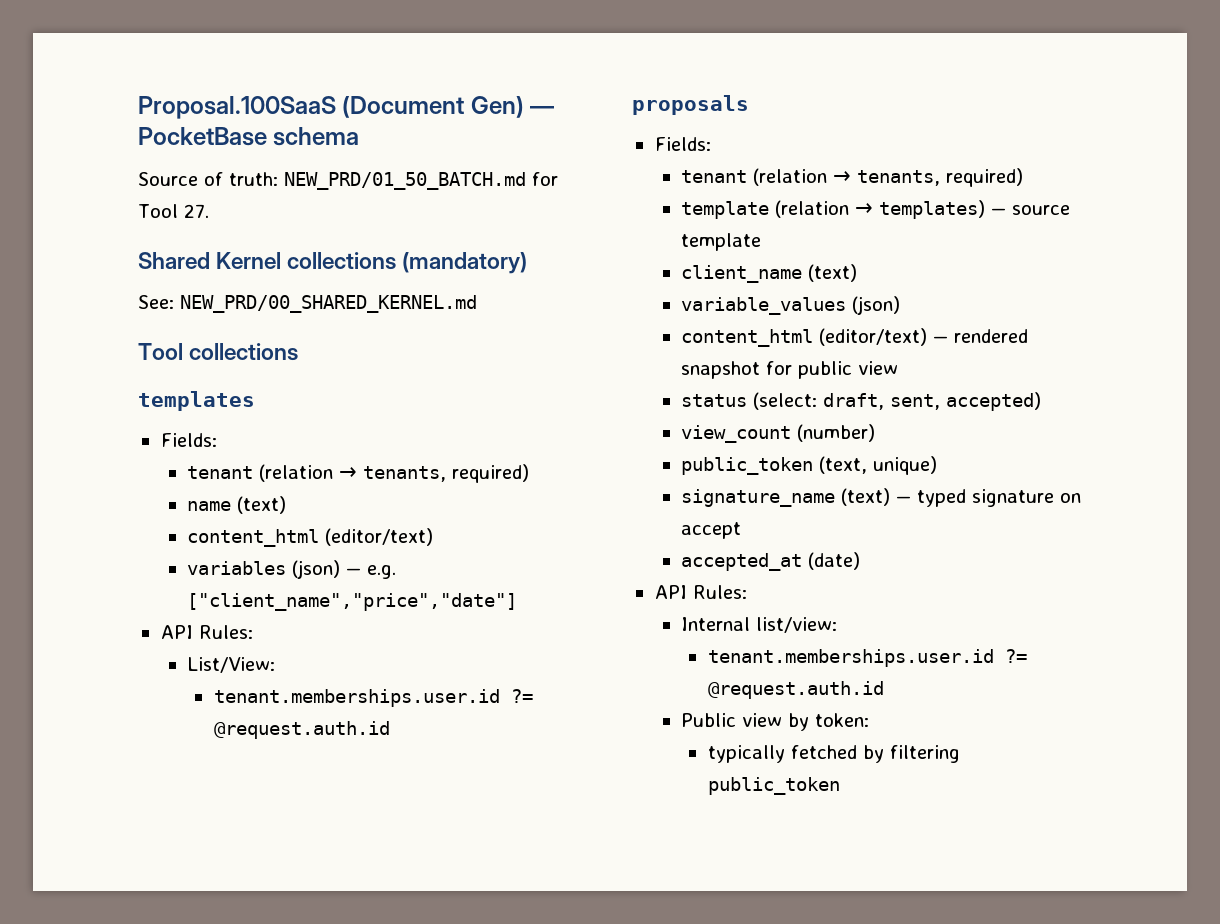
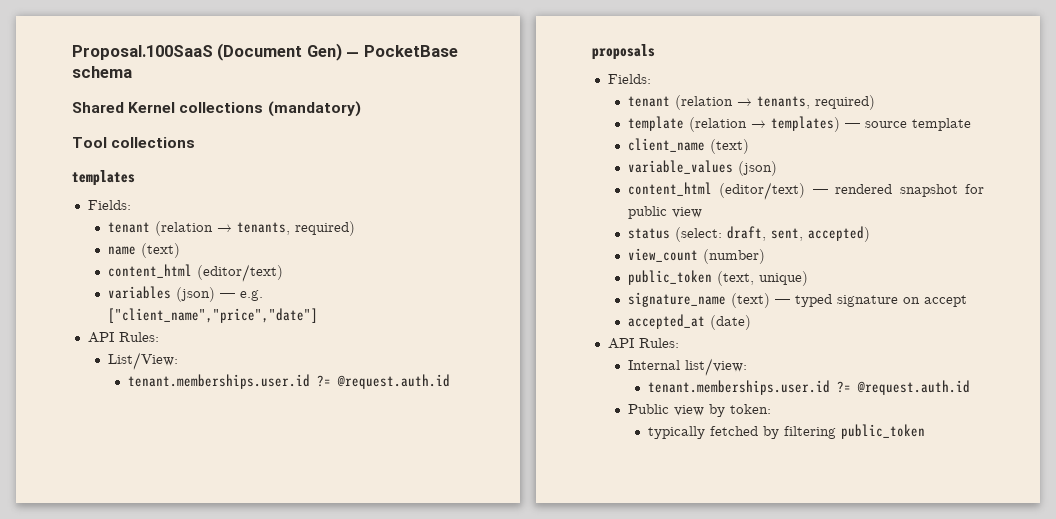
[138,172,558,190] [138,204,209,218] // Source of truth: NEW_PRD/01_50_BATCH.md for Tool 27. -> (132, 72) none
[138,295,477,313] // See: NEW_PRD/00_SHARED_KERNEL.md -> (361, 109) none

